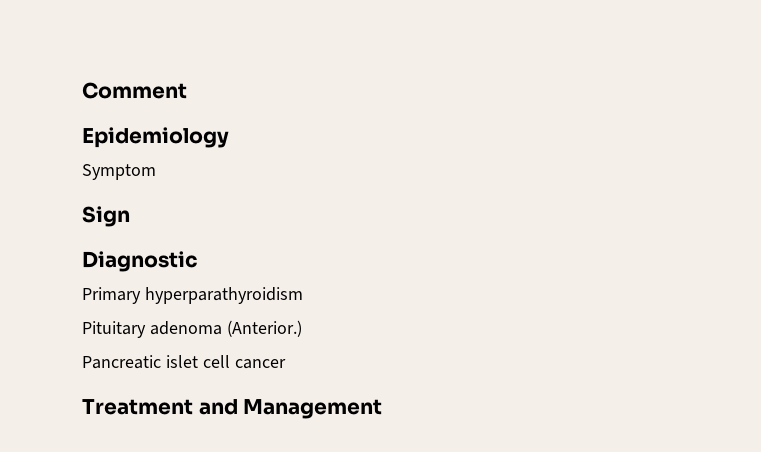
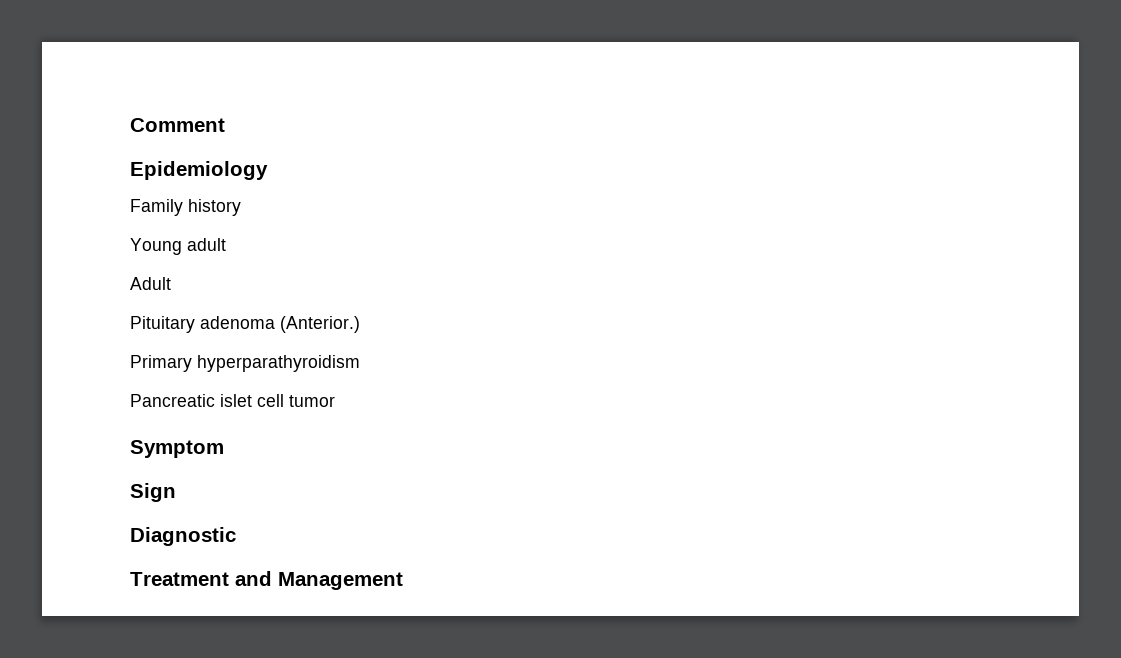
[82,164,156,180] [82,206,130,227] [82,251,198,272] [82,287,303,304] [82,320,302,338] [82,355,286,369] Symptom // Sign // Diagnostic // Primary hyperparathyroidism // Pituitary adenoma (Anterior.) // Pancreatic islet cell cancer -> [130,199,241,216] [130,238,226,255] [130,277,171,290] [130,316,360,333] [130,355,360,372] [130,394,335,407] [130,440,224,458] [130,483,176,502] [130,527,236,546] Family history // Young adult // Adult // Pituitary adenoma (Anterior.) // Primary hyperparathyroidism // Pancreatic islet cell tumor // Symptom // Sign // Diagnostic

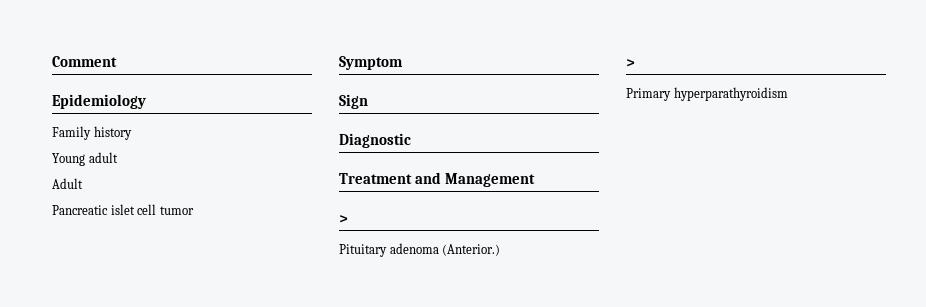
[130,316,360,333] [130,355,360,372] // Pituitary adenoma (Anterior.) // Primary hyperparathyroidism -> (83, 183) none
(403, 581) none -> [339,215,348,223] [339,243,501,257] [626,59,635,67] [626,87,788,101] // > // Pituitary adenoma (Anterior.) // > // Primary hyperparathyroidism

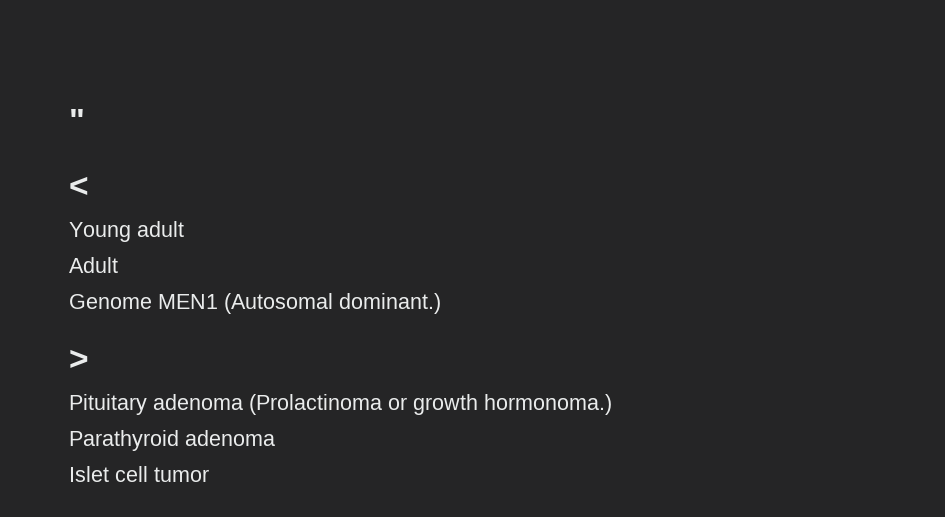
[52,56,117,67] [52,94,146,109] [52,126,132,140] Comment // Epidemiology // Family history -> [69,109,85,132] [69,176,89,197] " // <
[52,204,194,215] [339,56,403,70] [339,94,368,109] [339,133,411,148] [339,172,536,187] [339,215,348,223] [339,243,501,257] [626,59,635,67] [626,87,788,101] Pancreatic islet cell tumor // Symptom // Sign // Diagnostic // Treatment and Management // > // Pituitary adenoma (Anterior.) // > // Primary hyperparathyroidism -> [69,293,441,314] [69,349,89,370] [69,394,612,415] [69,430,275,451] [69,466,209,482] Genome MEN1 (Autosomal dominant.) // > // Pituitary adenoma (Prolactinoma or growth hormonoma.) // Parathyroid adenoma // Islet cell tumor

